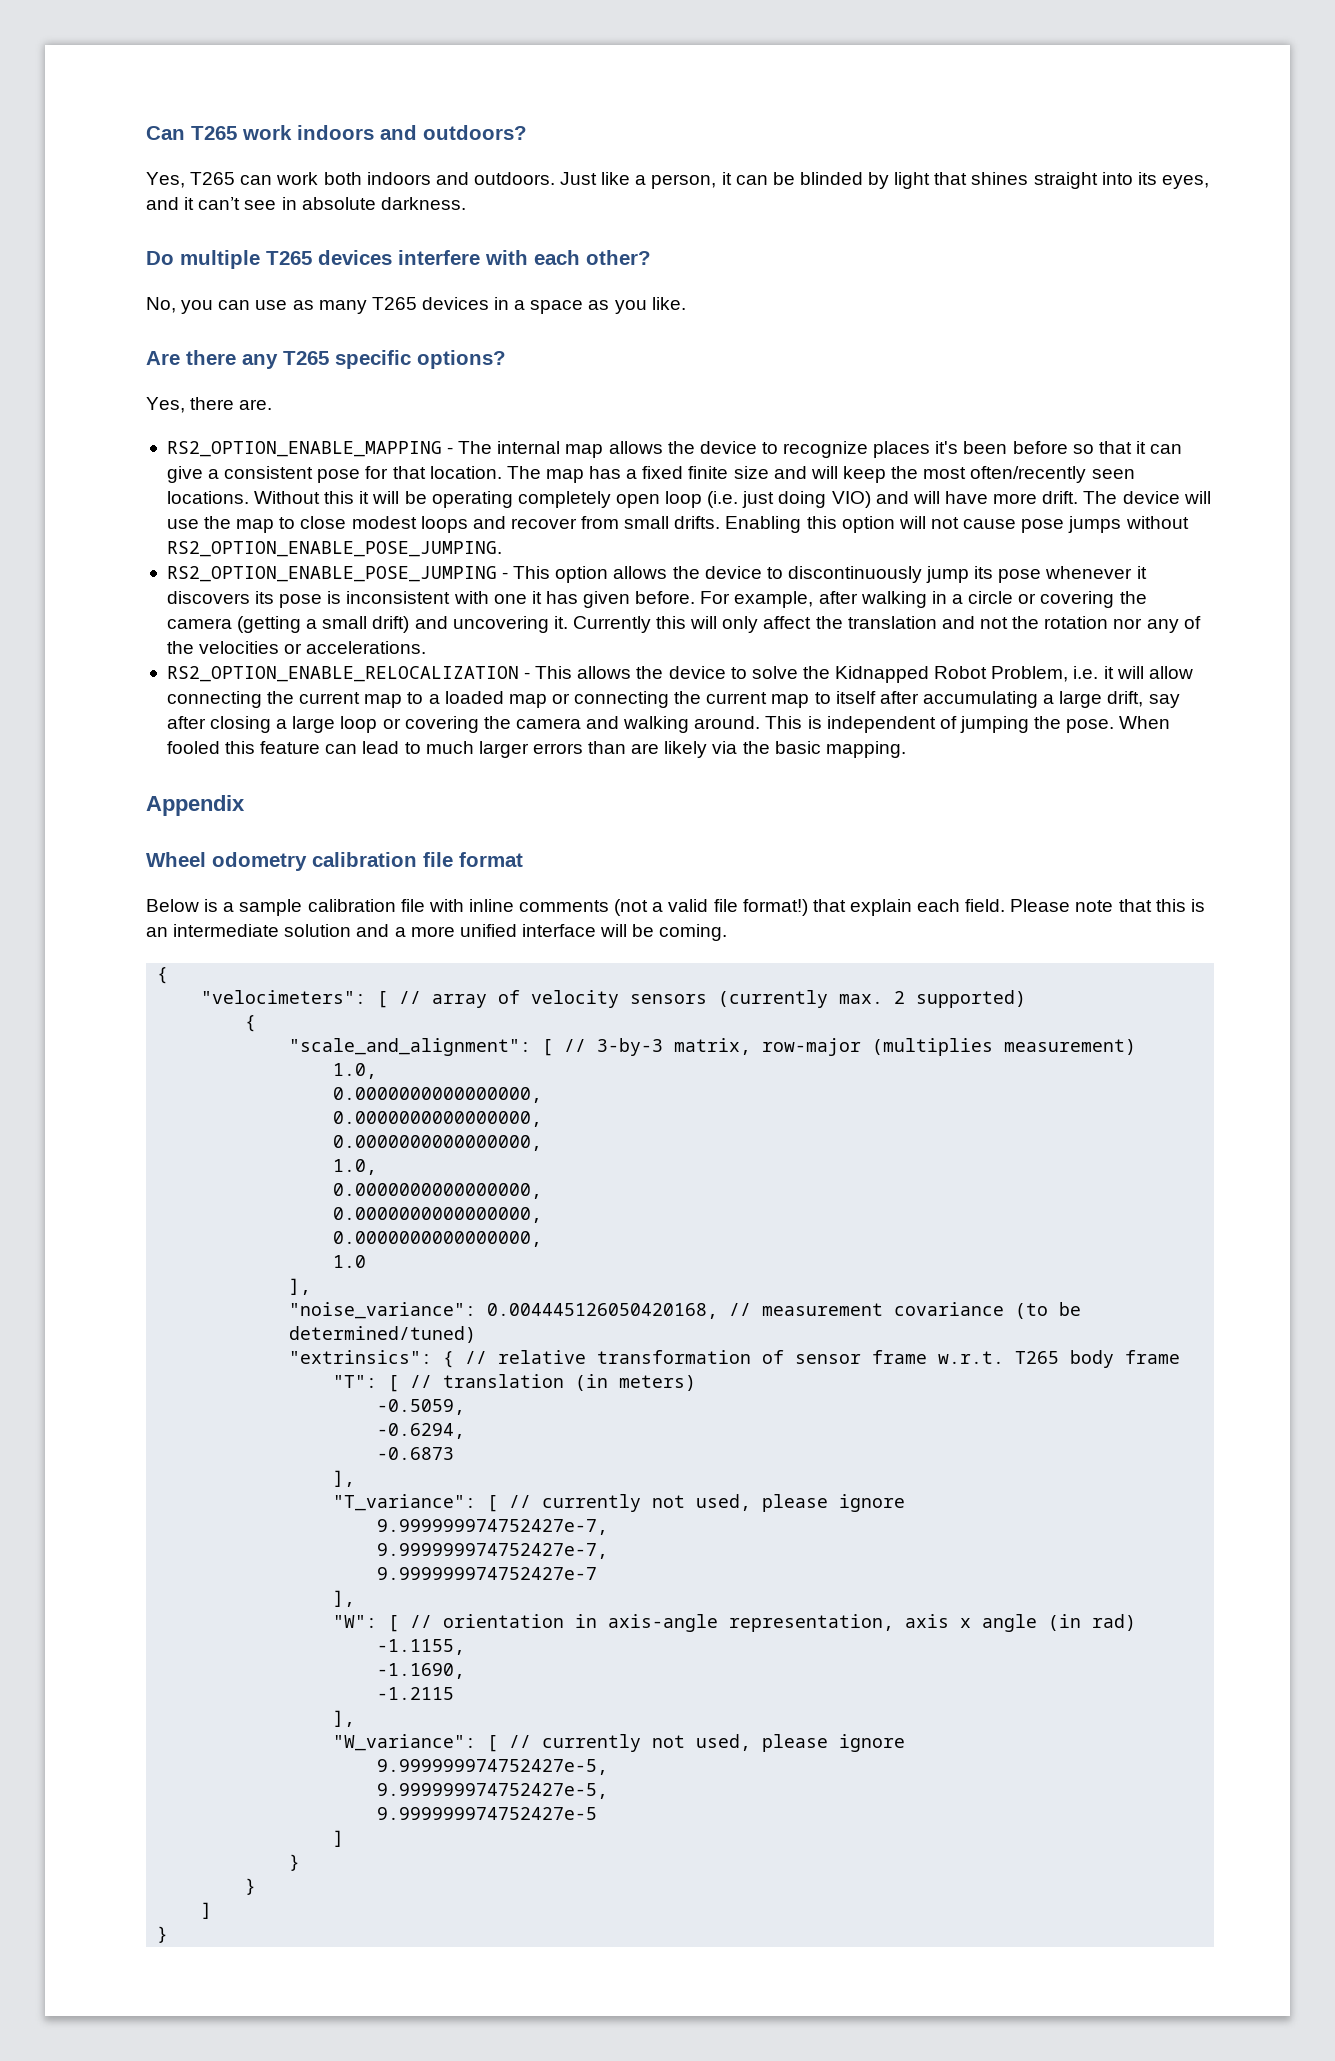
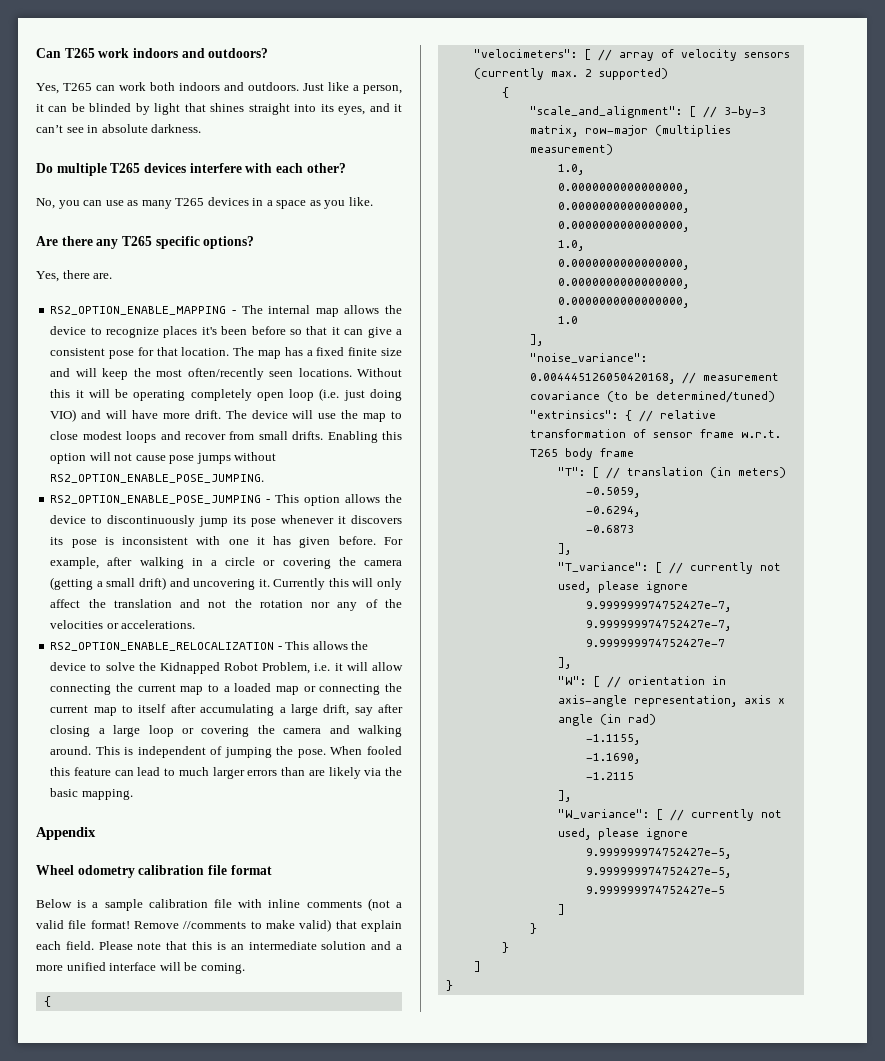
[742,899,808,916] format!) -> [90,919,332,932] format! Remove //comments to make valid)

